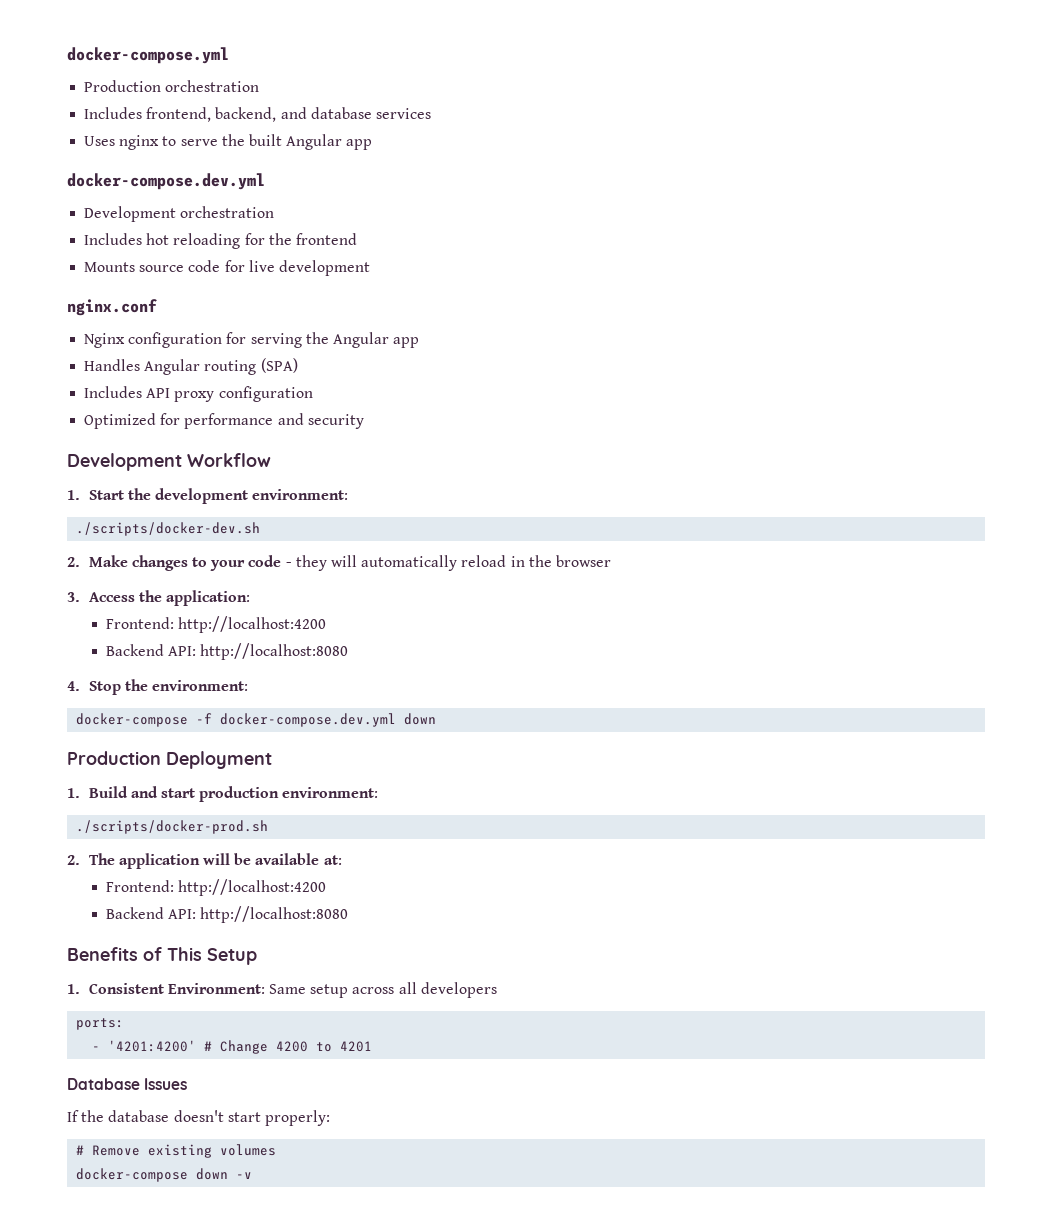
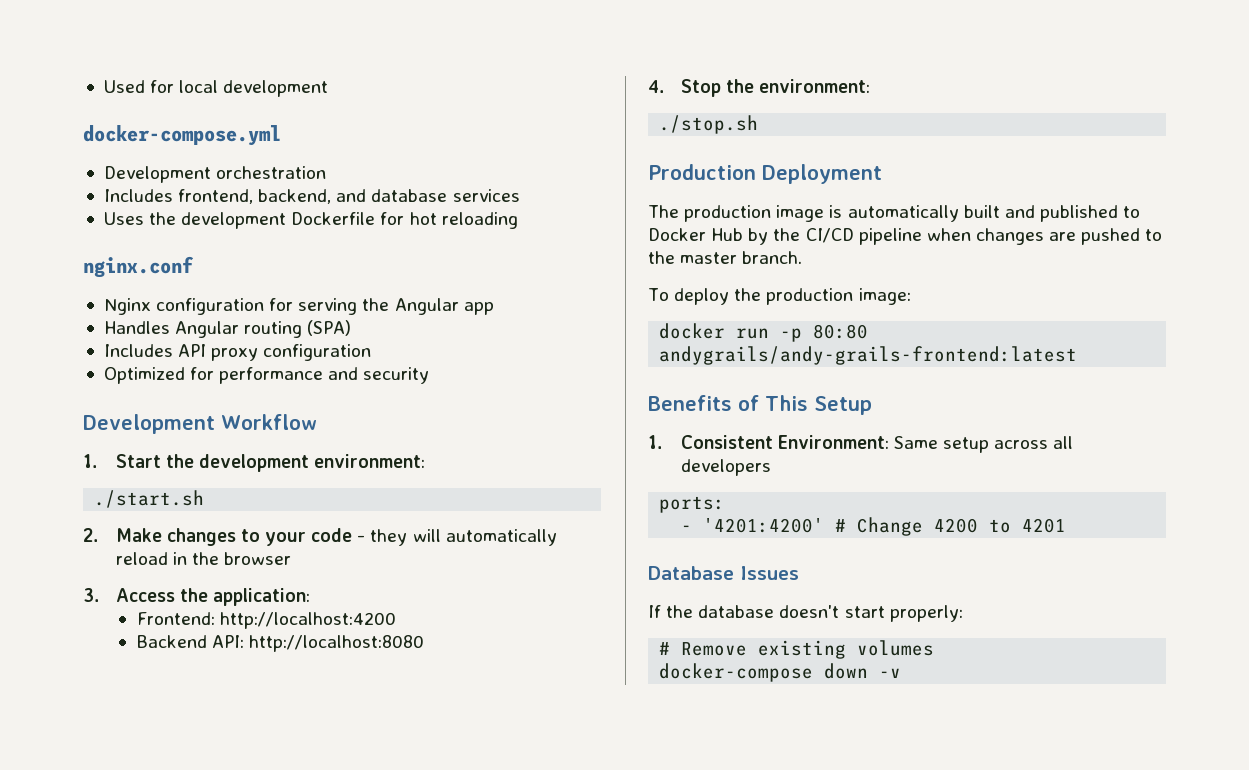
(67, 55) none -> [103,80,329,97] Used for local development //
[84,80,162,92] Production -> [103,166,211,183] Development
[119,134,373,150] [67,173,265,190] [84,206,275,222] [84,233,357,249] [84,260,370,276] nginx to serve the built Angular app // docker-compose.dev.yml // Development orchestration // Includes hot reloading for the frontend // Mounts source code for live development -> [149,212,518,229] the development Dockerfile for hot reloading
[76,522,261,536] ./scripts/docker-dev.sh -> [94,490,205,508] ./start.sh
[76,713,437,727] [67,751,272,769] [67,786,379,802] [76,820,269,834] [67,853,342,869] [105,879,326,896] [105,906,349,923] docker-compose -f docker-compose.dev.yml down // Production Deployment // 1. Build and start production environment: // ./scripts/docker-prod.sh // 2. The application will be available at: // Frontend: http://localhost:4200 // Backend API: http://localhost:8080 -> [659,115,759,134] [648,164,882,184] [648,205,1141,222] [648,228,1163,245] [648,251,803,264] [648,288,911,305] [659,323,869,342] [659,346,1078,365] ./stop.sh // Production Deployment // The production image is automatically built and published to Docker Hub by the CI/CD pipeline when changes are pushed to the master branch. // To deploy the production image: // docker run -p 80:80 andygrails/andy-grails-frontend:latest

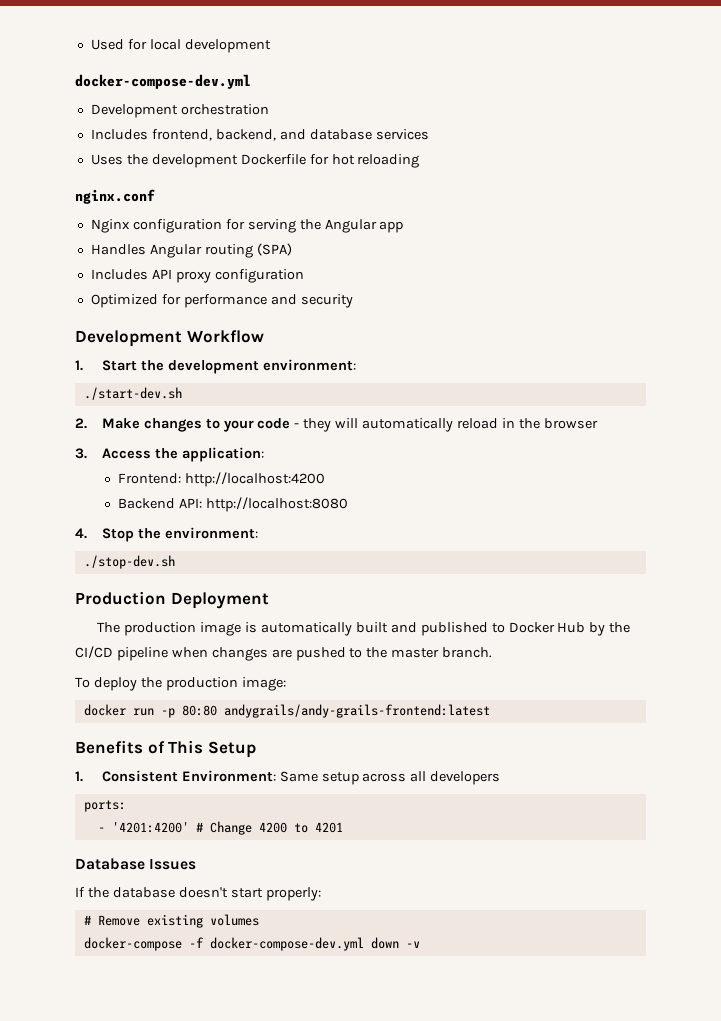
[83,125,281,146] docker-compose.yml -> [75,74,251,89] docker-compose-dev.yml
[94,490,205,508] ./start.sh -> [83,387,182,400] ./start-dev.sh
[659,115,759,134] ./stop.sh -> [83,555,175,569] ./stop-dev.sh
(814, 672) none -> [188,937,364,951] -f docker-compose-dev.yml

